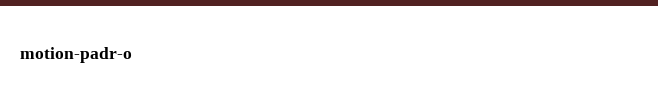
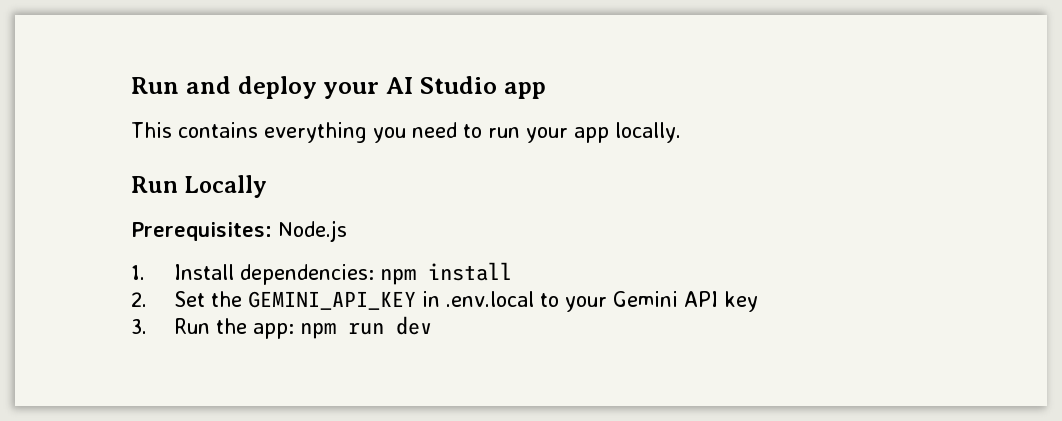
[20,47,132,63] motion-padr-o -> [131,76,546,99] [131,122,681,143] [131,175,268,198] [131,220,347,242] [131,262,513,285] [131,291,759,312] [131,316,433,339] Run and deploy your AI Studio app // This contains everything you need to run your app locally. // Run Locally // Prerequisites: Node.js // 1. Install dependencies: npm install // 2. Set the GEMINI_API_KEY in .env.local to your Gemini API key // 3. Run the app: npm run dev

